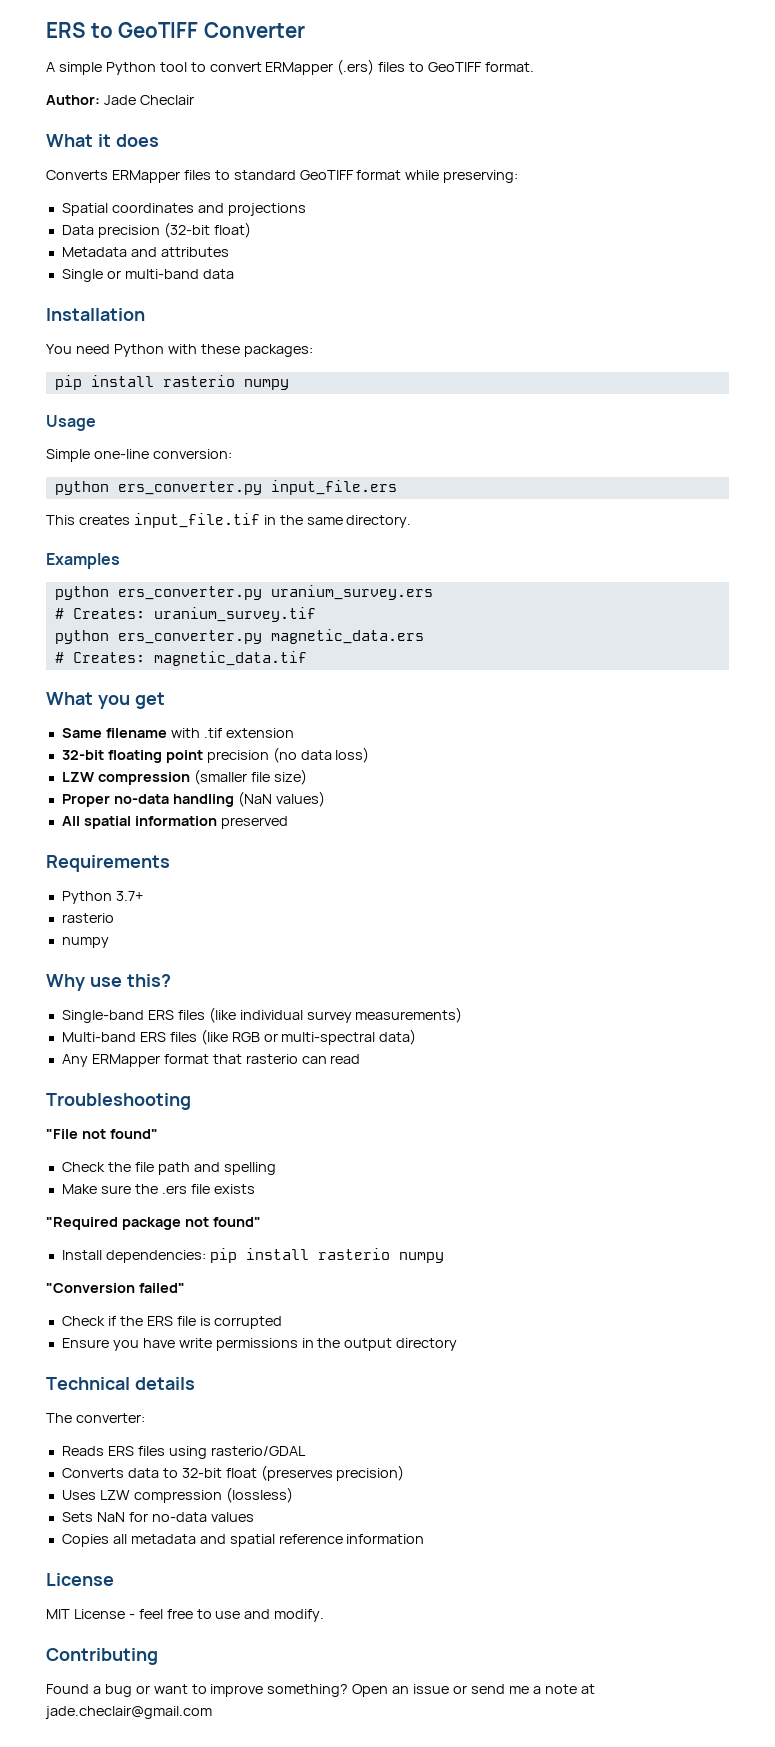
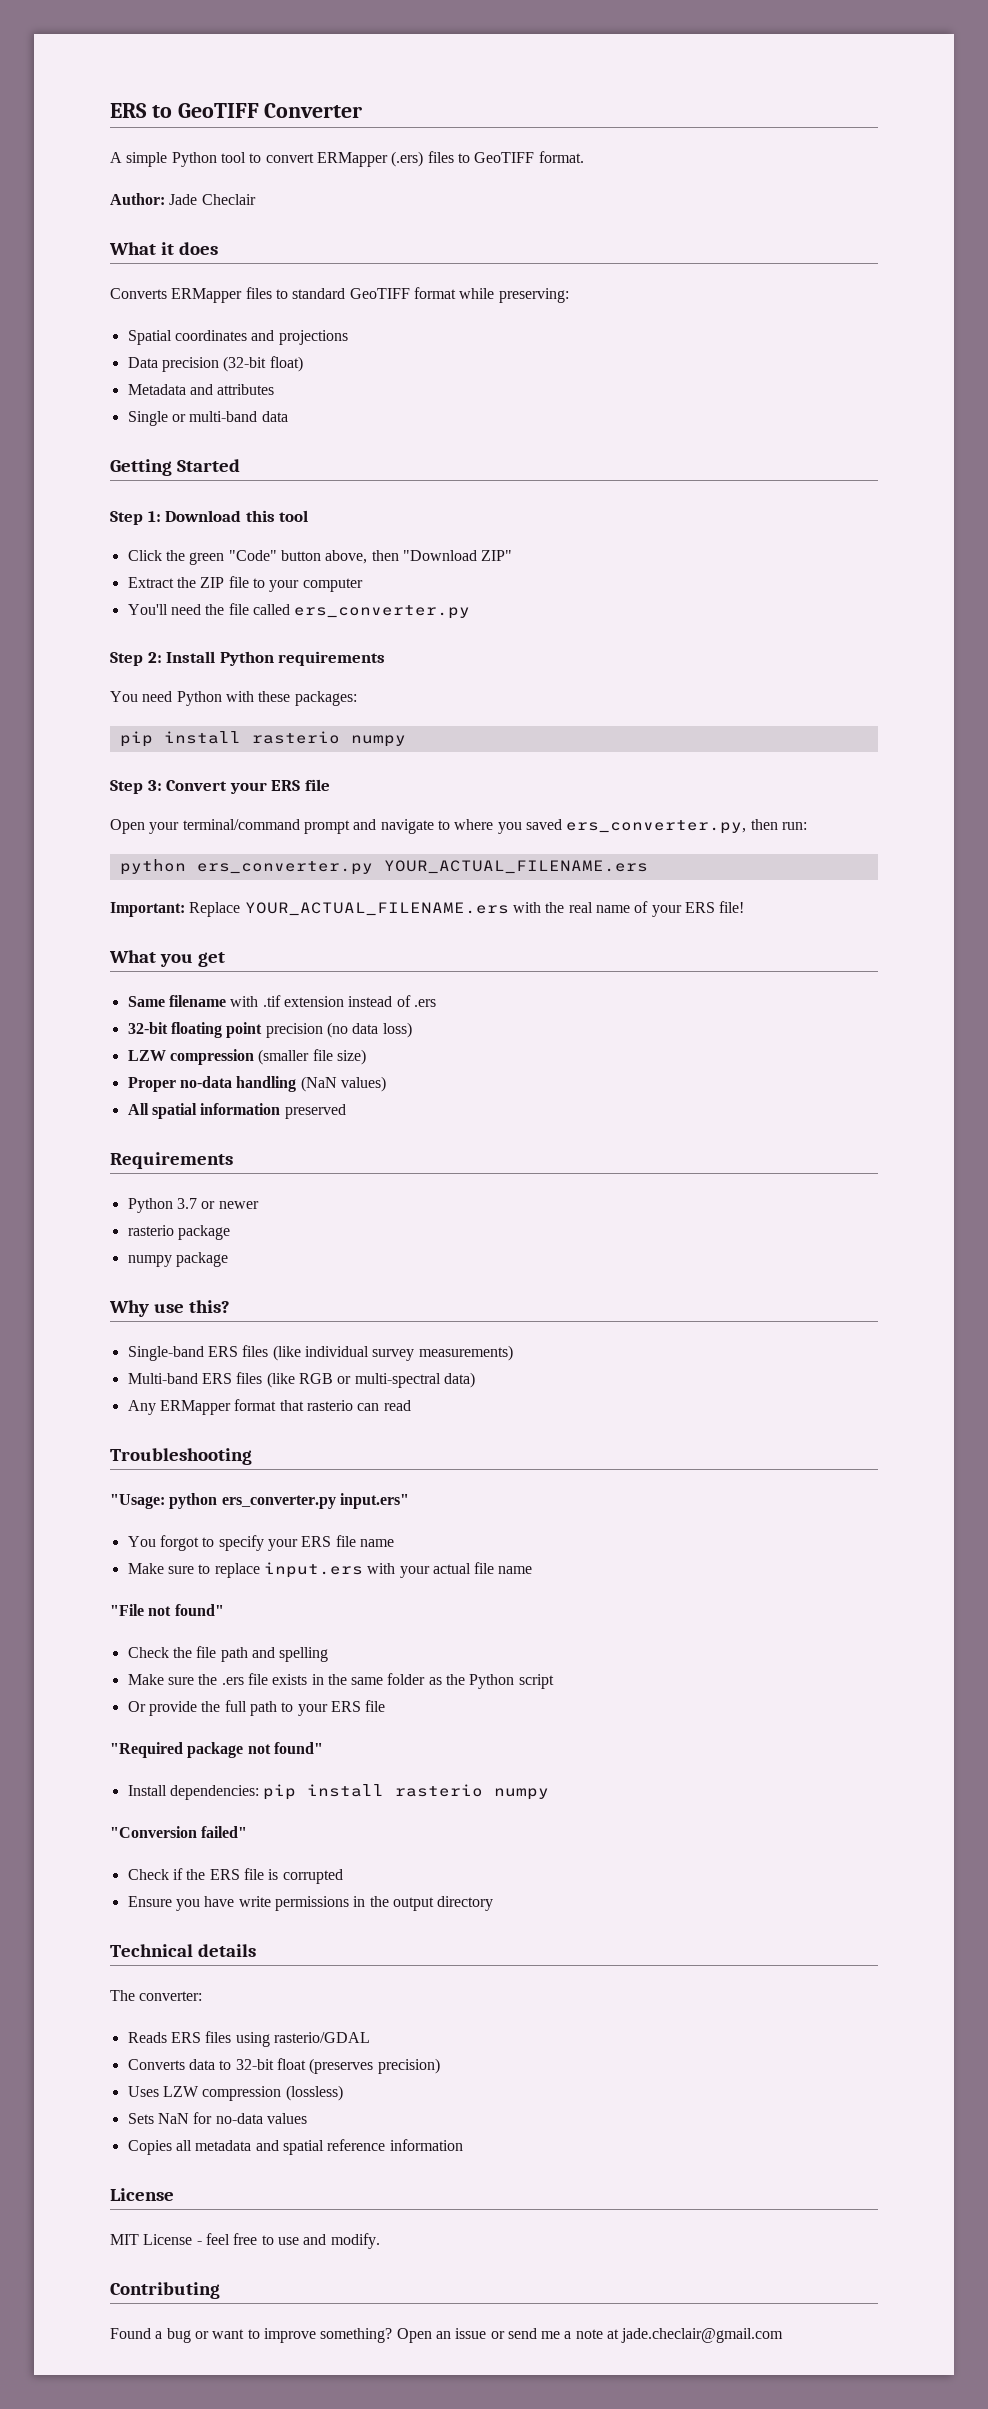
[46,308,145,321] Installation -> [110,459,241,476] [110,510,309,525] [127,550,513,565] [127,576,363,592] [127,603,471,619] [110,651,386,666] Getting Started // Step 1: Download this tool // Click the green "Code" button above, then "Download ZIP" // Extract the ZIP file to your computer // You'll need the file called ers_converter.py // Step 2: Install Python requirements
[46,415,96,431] [46,449,232,462] [54,480,397,495] [46,513,412,528] [46,553,120,569] [54,585,433,600] [54,607,316,622] [54,629,424,644] [54,651,307,666] Usage // Simple one-line conversion: // python ers_converter.py input_file.ers // This creates input_file.tif in the same directory. // Examples // python ers_converter.py uranium_survey.ers // # Creates: uranium_survey.tif // python ers_converter.py magnetic_data.ers // # Creates: magnetic_data.tif -> [110,779,330,794] [110,819,807,834] [119,859,648,875] [110,901,745,917] Step 3: Convert your ERS file // Open your terminal/command prompt and navigate to where you saved ers_converter.py, then run: // python ers_converter.py YOUR_ACTUAL_FILENAME.ers // Important: Replace YOUR_ACTUAL_FILENAME.ers with the real name of your ERS file!
(294, 733) none -> [348,995,436,1007] instead of .ers
[115,891,143,901] [61,913,114,923] [61,937,109,948] 3.7+ // rasterio // numpy -> [176,1198,259,1209] [127,1225,230,1240] [127,1252,228,1267] 3.7 or newer // rasterio package // numpy package
(191, 1101) none -> [110,1493,409,1509] [127,1535,394,1551] [127,1562,533,1578] // "Usage: python ers_converter.py input.ers" // You forgot to specify your ERS file name // Make sure to replace input.ers with your actual file name
(255, 1189) none -> [311,1673,554,1689] [127,1700,386,1716] in the same folder as the Python script // Or provide the full path to your ERS file

